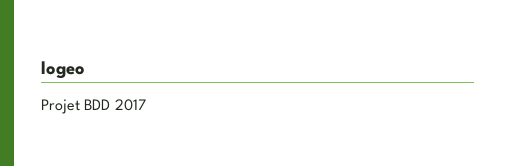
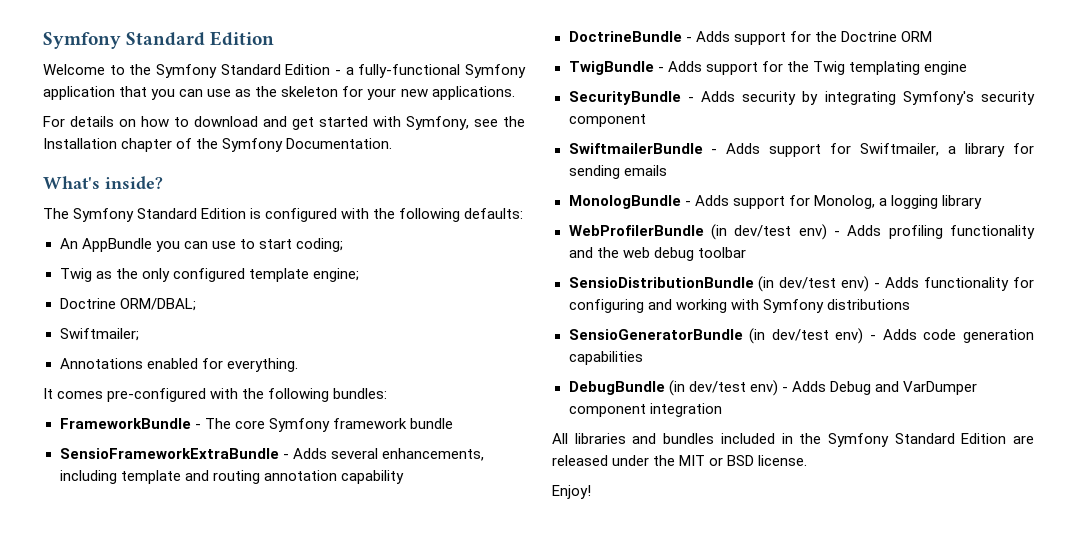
[41,61,85,79] [41,99,146,114] logeo // Projet BDD 2017 -> [43,31,275,49] [43,64,526,78] [43,86,515,100] [43,116,525,130] [43,138,393,152] [43,176,163,189] [43,208,524,222] [59,238,343,252] [59,268,359,282] [59,298,196,311] [59,328,139,341] [59,358,298,372] [43,388,388,402] [59,418,453,432] [59,448,484,461] [59,470,404,484] [568,31,932,45] [568,61,967,75] [568,91,1035,105] [568,114,646,127] [568,143,1034,157] [568,165,667,179] [568,195,982,209] [568,224,1035,240] [568,247,746,261] [568,276,1034,292] [568,299,910,313] [568,328,1034,344] [568,351,643,365] [568,380,977,396] [568,403,722,417] [552,433,1034,447] [552,455,808,466] [552,485,591,499] Symfony Standard Edition // Welcome to the Symfony Standard Edition - a fully-functional Symfony application that you can use as the skeleton for your new applications. // For details on how to download and get started with Symfony, see the Installation chapter of the Symfony Documentation. // What's inside? // The Symfony Standard Edition is configured with the following defaults: // An AppBundle you can use to start coding; // Twig as the only configured template engine; // Doctrine ORM/DBAL; // Swiftmailer; // Annotations enabled for everything. // It comes pre-configured with the following bundles: // FrameworkBundle - The core Symfony framework bundle // SensioFrameworkExtraBundle - Adds several enhancements, including template and routing annotation capability // DoctrineBundle - Adds support for the Doctrine ORM // TwigBundle - Adds support for the Twig templating engine // SecurityBundle - Adds security by integrating Symfony's security component // SwiftmailerBundle - Adds support for Swiftmailer, a library for sending emails // MonologBundle - Adds support for Monolog, a logging library // WebProfilerBundle (in dev/test env) - Adds profiling functionality and the web debug toolbar // SensioDistributionBundle (in dev/test env) - Adds functionality for configuring and working with Symfony distributions // SensioGeneratorBundle (in dev/test env) - Adds code generation capabilities // DebugBundle (in dev/test env) - Adds Debug and VarDumper component integration // All libraries and bundles included in the Symfony Standard Edition are released under the MIT or BSD license. // Enjoy!

